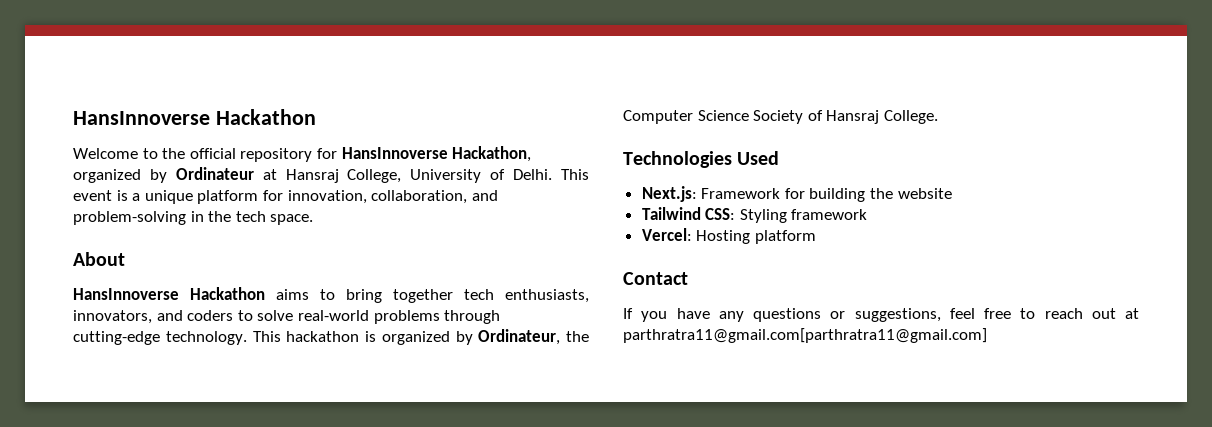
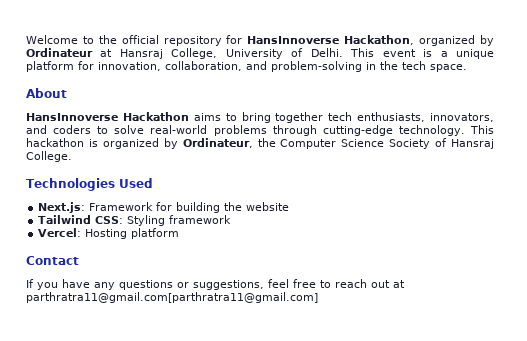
[73,109,316,125] HansInnoverse Hackathon // -> (26, 39) none

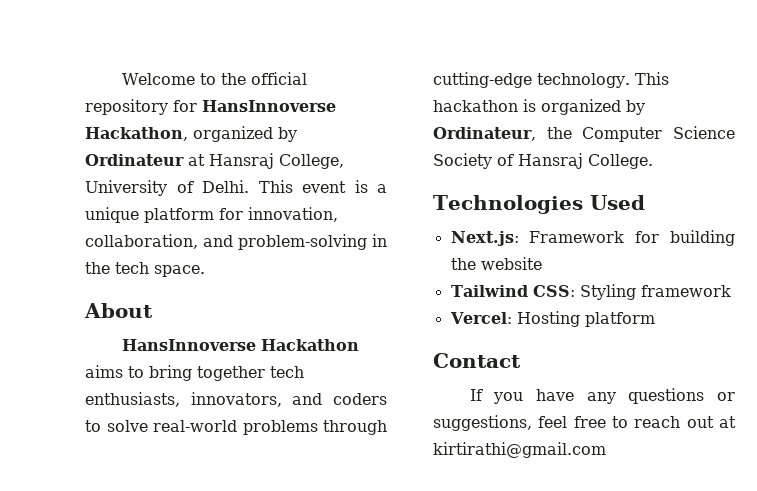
[26,292,318,303] parthratra11@gmail.com[parthratra11@gmail.com] -> [433,442,606,458] kirtirathi@gmail.com

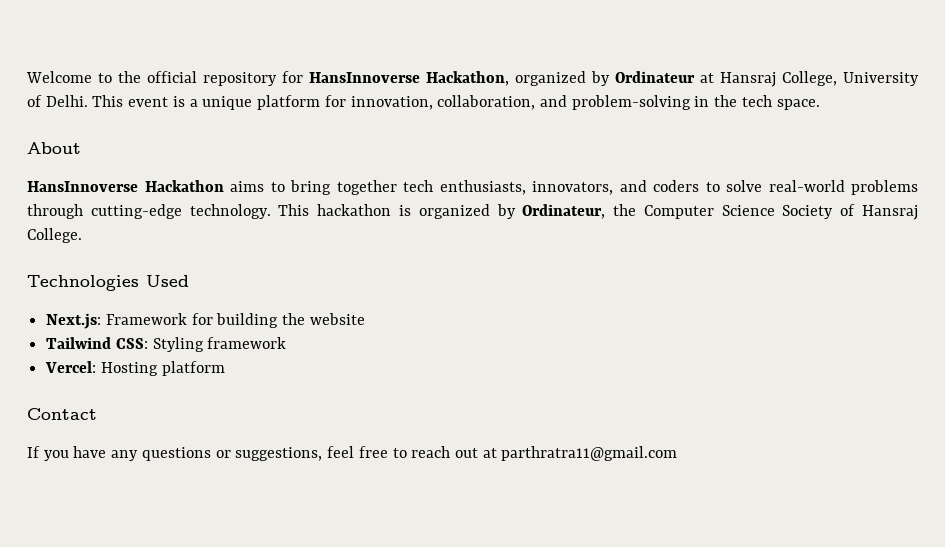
[433,442,606,458] kirtirathi@gmail.com -> [501,446,678,461] parthratra11@gmail.com

